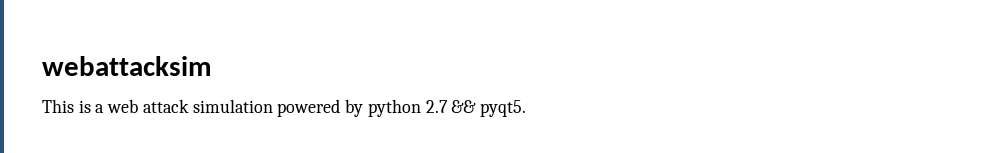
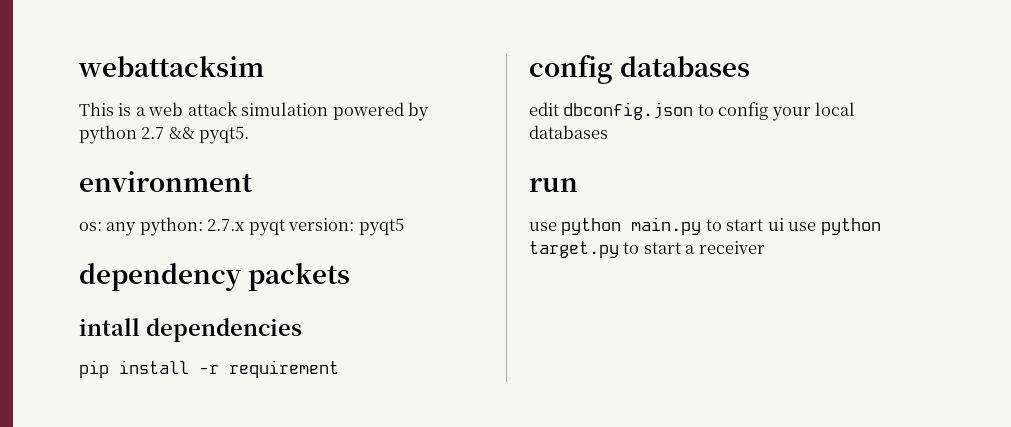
(526, 108) none -> [79,171,253,192] [79,217,404,236] [79,263,351,291] [79,318,302,342] [79,360,339,378] [529,55,751,84] [529,102,856,121] [529,125,608,139] [529,177,578,192] [529,217,881,235] [529,241,765,258] // environment // os: any python: 2.7.x pyqt version: pyqt5 // dependency packets // intall dependencies // pip install -r requirement // config databases // edit dbconfig.json to config your local databases // run // use python main.py to start ui use python target.py to start a receiver

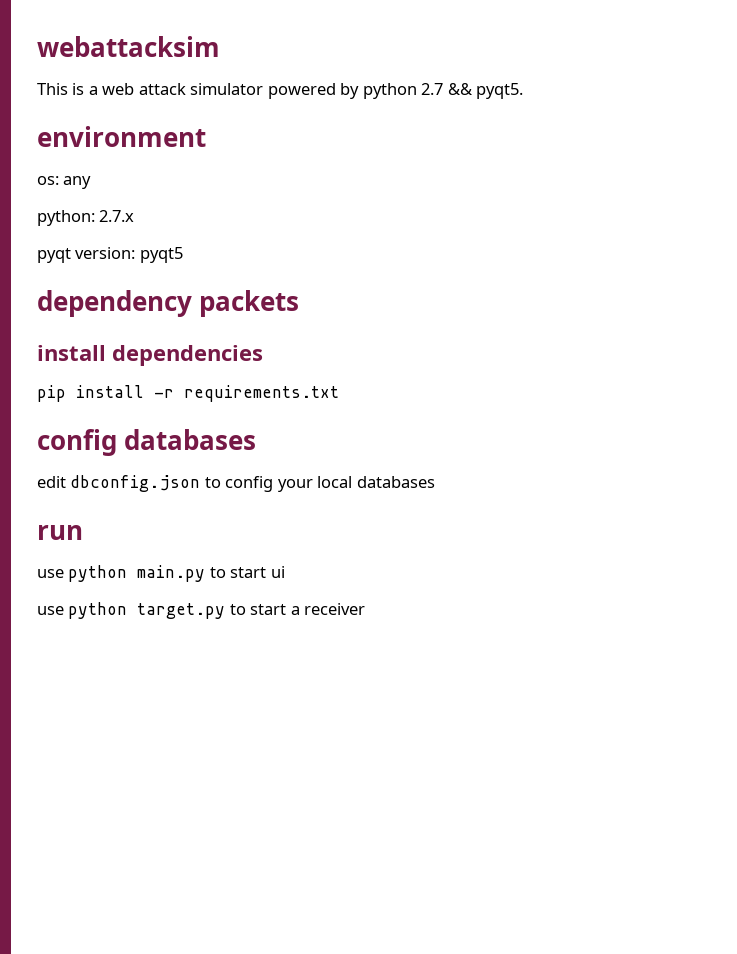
[241,102,329,116] simulation -> [190,83,264,95] simulator
(137, 229) none -> (92, 182) //
(246, 225) none -> (135, 216) //
[79,318,140,336] intall -> [37,345,106,361] install
[229,360,339,378] requirement -> [184,385,339,402] requirements.txt
(784, 224) none -> (285, 572) //

